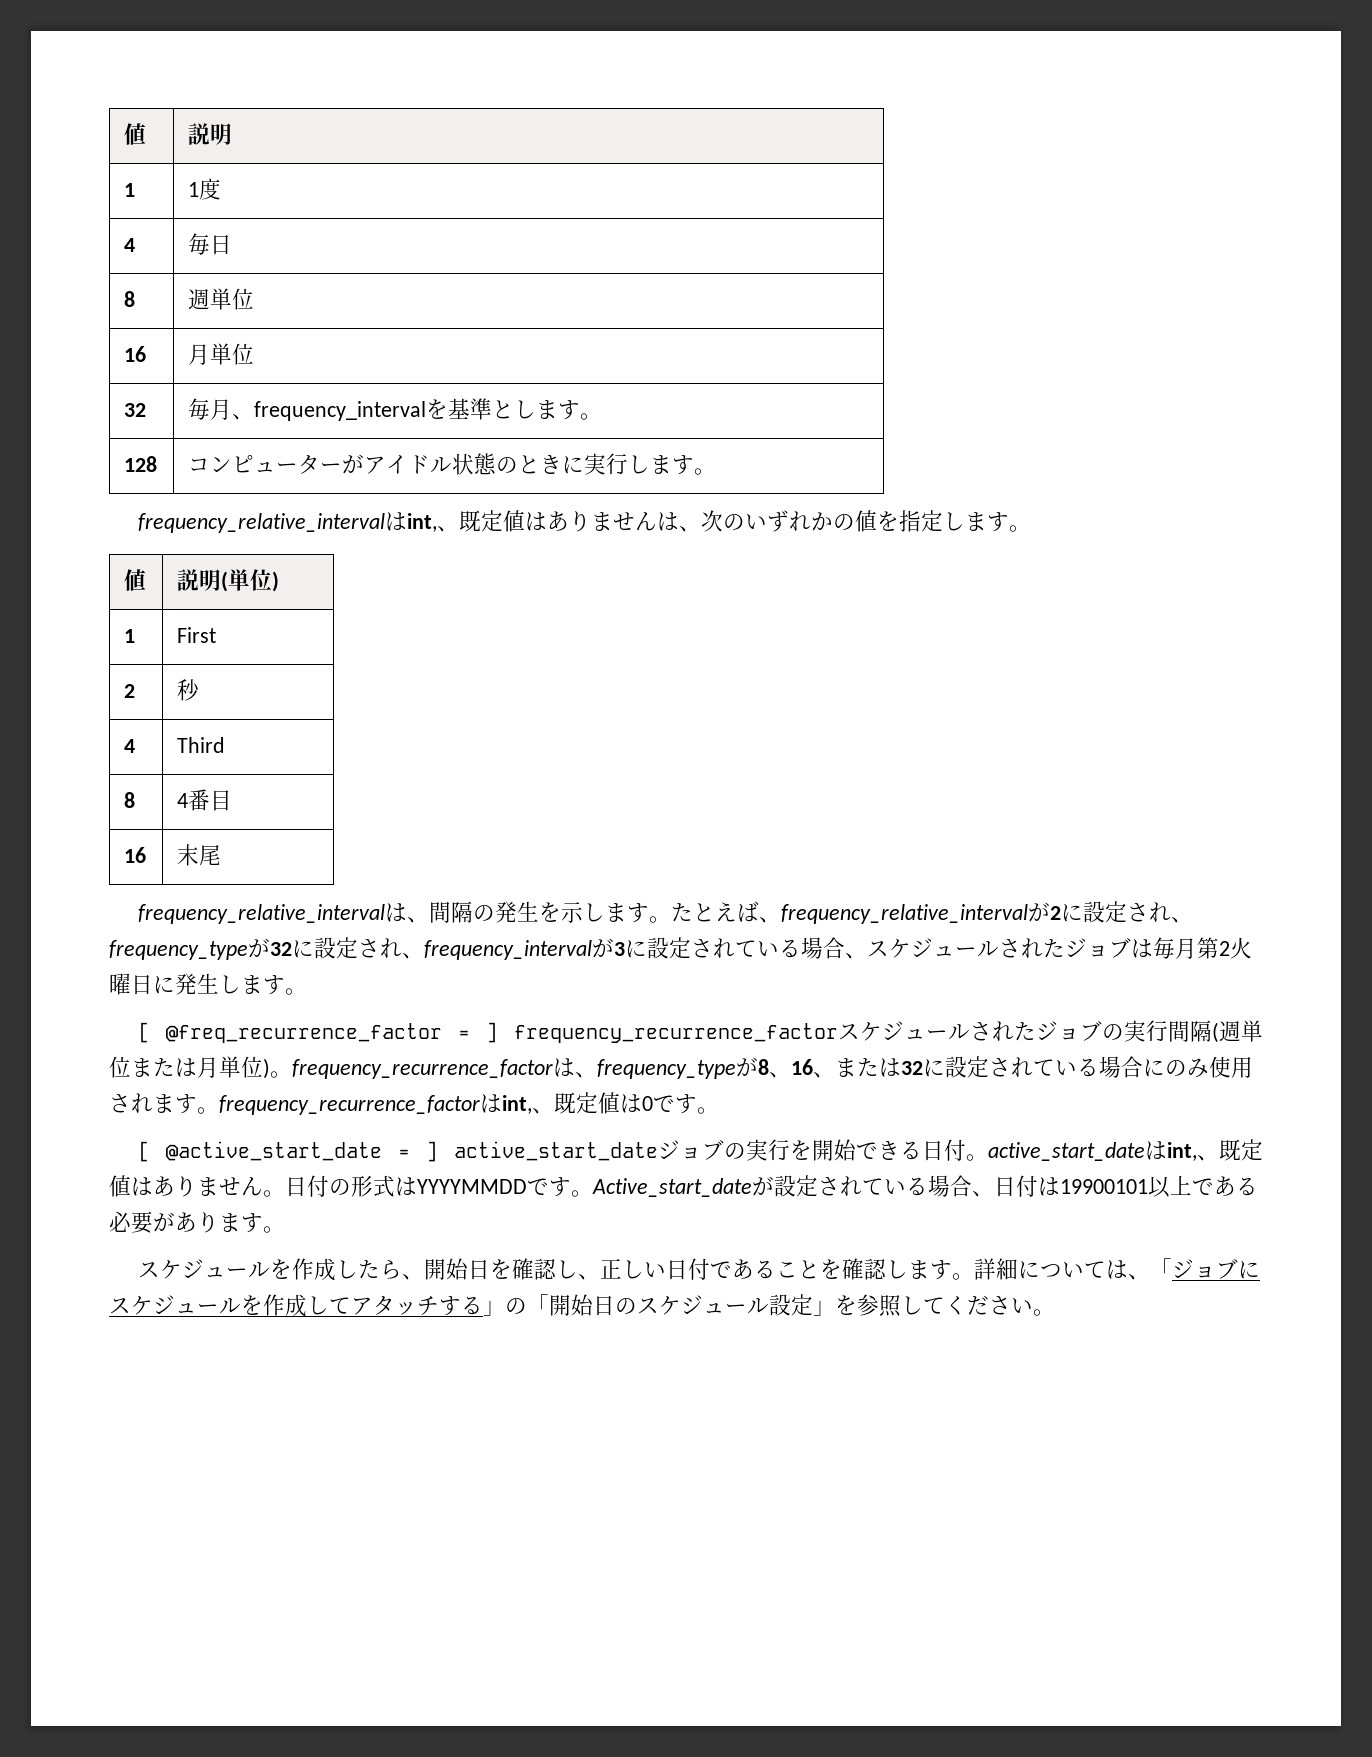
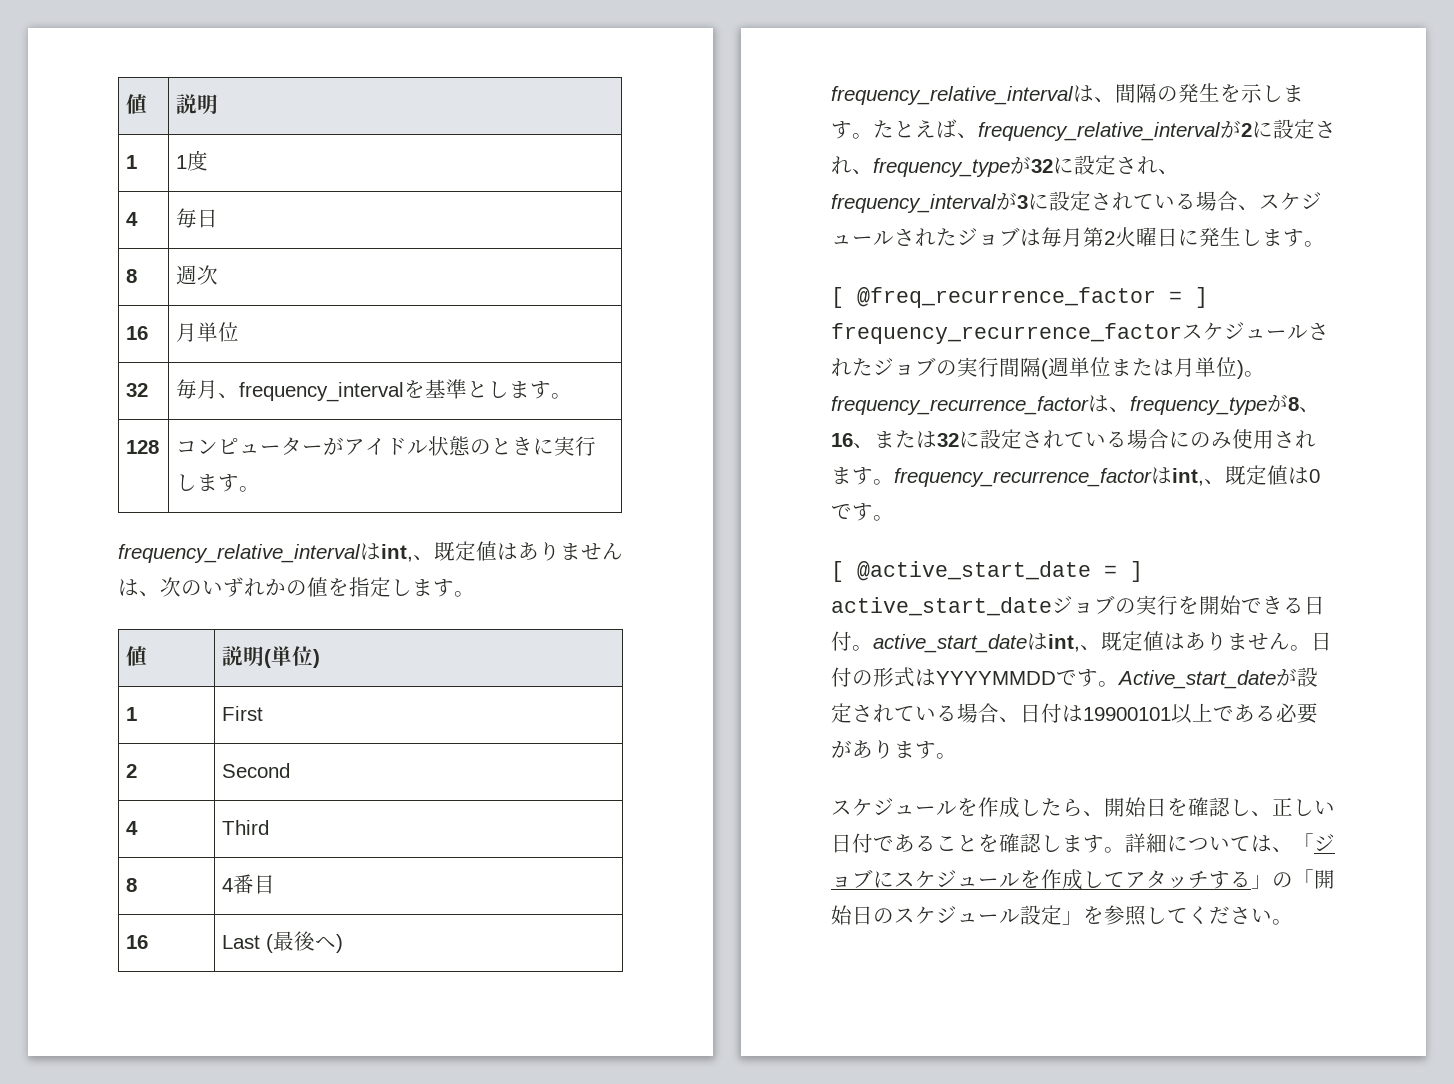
[210,288,255,310] 単位 -> [197,265,219,285] 次
[177,679,200,701] 秒 -> [222,763,291,778] Second
[177,844,222,866] 末尾 -> [222,931,344,953] Last (最後へ)

